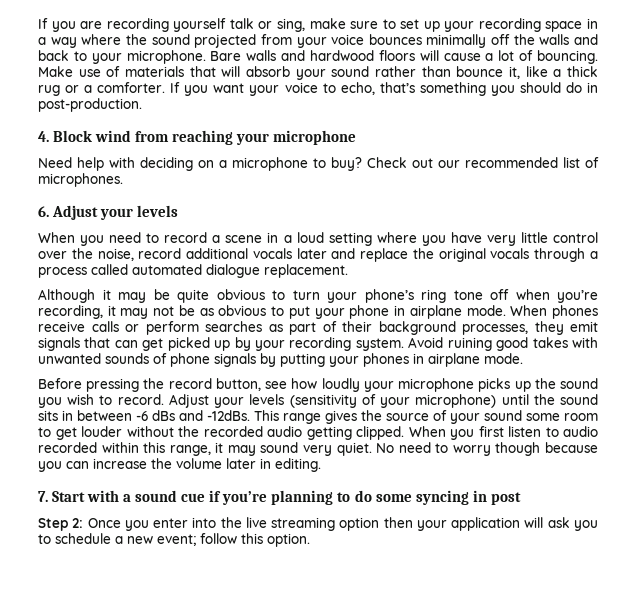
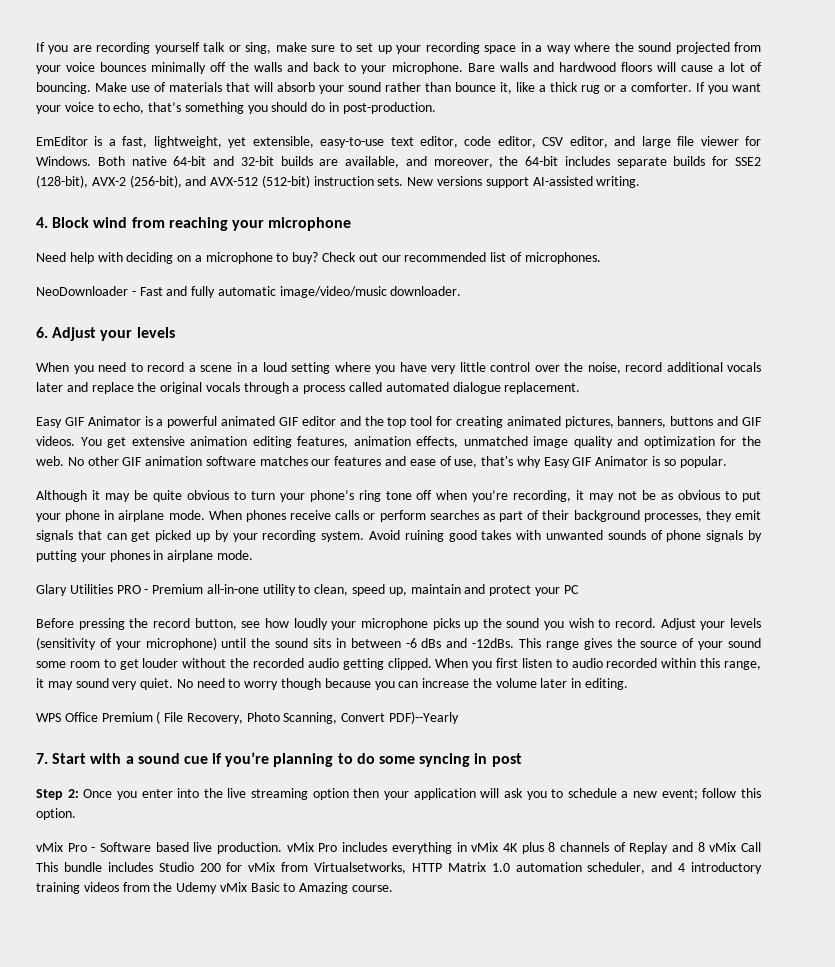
(142, 105) none -> [36,136,762,148] [36,156,761,168] [36,175,641,188] // EmEditor is a fast, lightweight, yet extensible, easy-to-use text editor, code editor, CSV editor, and large file viewer for Windows. Both native 64-bit and 32-bit builds are available, and moreover, the 64-bit includes separate builds for SSE2 (128-bit), AVX-2 (256-bit), and AVX-512 (512-bit) instruction sets. New versions support AI-assisted writing.
(123, 180) none -> [36,286,462,298] // NeoDownloader - Fast and fully automatic image/video/music downloader.
(348, 271) none -> [36,416,763,428] [36,436,761,448] [36,456,727,468] // Easy GIF Animator is a powerful animated GIF editor and the top tool for creating animated pictures, banners, buttons and GIF videos. You get extensive animation editing features, animation effects, unmatched image quality and optimization for the web. No other GIF animation software matches our features and ease of use, that's why Easy GIF Animator is so popular.
(523, 358) none -> [36,584,579,596] // Glary Utilities PRO - Premium all-in-one utility to clean, speed up, maintain and protect your PC
(321, 465) none -> [36,711,460,724] // WPS Office Premium ( File Recovery, Photo Scanning, Convert PDF)--Yearly
(310, 540) none -> [36,842,761,854] [36,862,762,874] [36,882,394,894] // vMix Pro - Software based live production. vMix Pro includes everything in vMix 4K plus 8 channels of Replay and 8 vMix Call This bundle includes Studio 200 for vMix from Virtualsetworks, HTTP Matrix 1.0 automation scheduler, and 4 introductory training videos from the Udemy vMix Basic to Amazing course.

